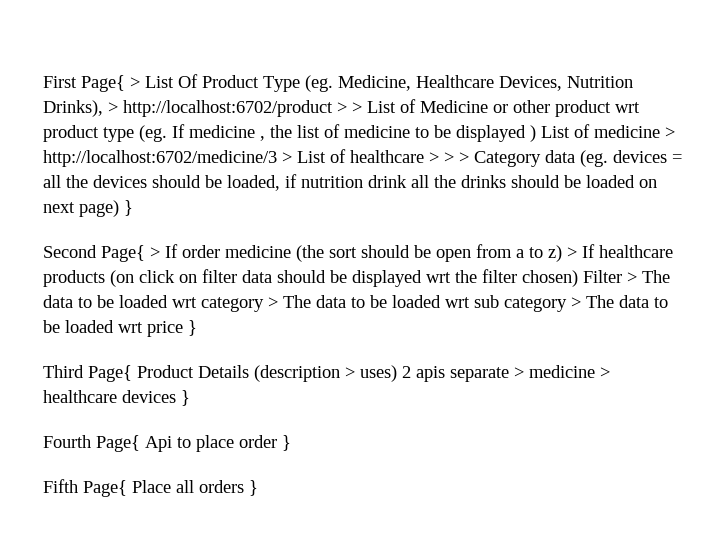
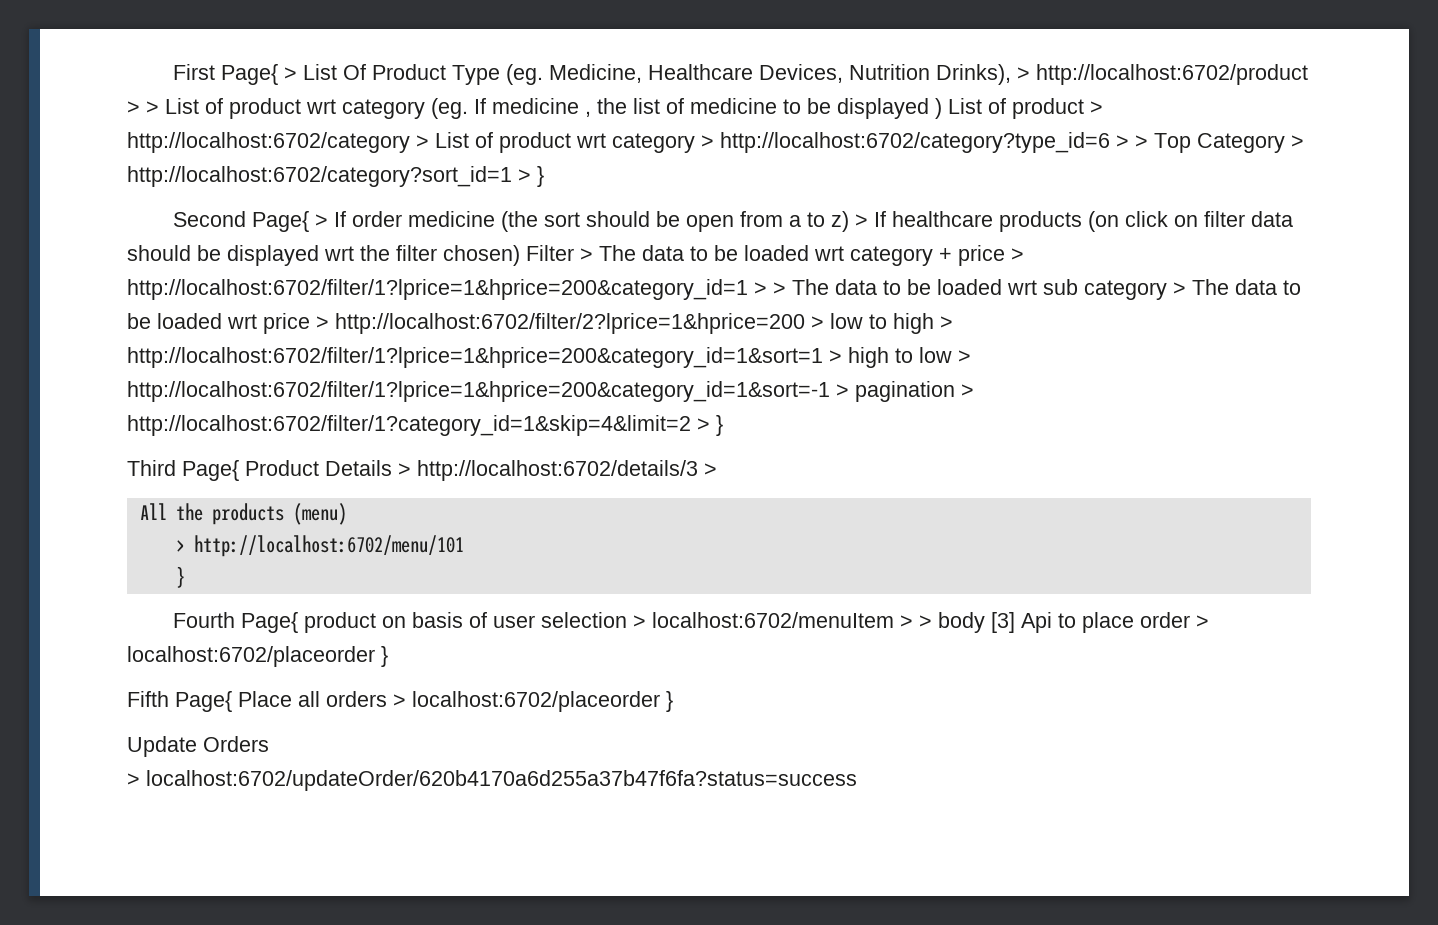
[420,100,640,117] [43,125,134,142] Medicine or other product wrt product type -> [229,98,425,119] product wrt category
[594,125,675,138] [43,149,682,167] [43,174,657,191] [43,200,119,217] medicine > http://localhost:6702/medicine/3 > List of healthcare > > > Category data (eg. devices = all the devices should be loaded, if nutrition drink all the drinks should be loaded on next page) -> [1012,98,1103,119] [127,132,1304,153] [127,166,531,187] product > http://localhost:6702/category > List of product wrt category > http://localhost:6702/category?type_id=6 > > Top Category > http://localhost:6702/category?sort_id=1 >
(264, 304) none -> [939,245,1024,266] [127,279,767,300] + price > http://localhost:6702/filter/1?lprice=1&hprice=200&category_id=1 >
(183, 329) none -> [316,313,953,334] [127,347,971,368] [127,381,974,402] [127,415,710,436] > http://localhost:6702/filter/2?lprice=1&hprice=200 > low to high > http://localhost:6702/filter/1?lprice=1&hprice=200&category_id=1&sort=1 > high to low > http://localhost:6702/filter/1?lprice=1&hprice=200&category_id=1&sort=-1 > pagination > http://localhost:6702/filter/1?category_id=1&skip=4&limit=2 >
[254,365,610,382] [43,390,190,406] [43,435,140,452] (description > uses) 2 apis separate > medicine > healthcare devices } // Fourth Page{ -> [398,460,717,481] [139,503,347,525] [175,535,464,557] [175,566,185,588] [173,612,1016,633] > http://localhost:6702/details/3 > // All the products (menu) // > http://localhost:6702/menu/101 // } // Fourth Page{ product on basis of user selection > localhost:6702/menuItem > > body [3]
(277, 441) none -> [1196,615,1210,628] [127,646,375,667] > localhost:6702/placeorder
[249,480,258,496] } -> [393,691,673,712] [127,736,269,757] [127,770,857,791] > localhost:6702/placeorder } // Update Orders // > localhost:6702/updateOrder/620b4170a6d255a37b47f6fa?status=success

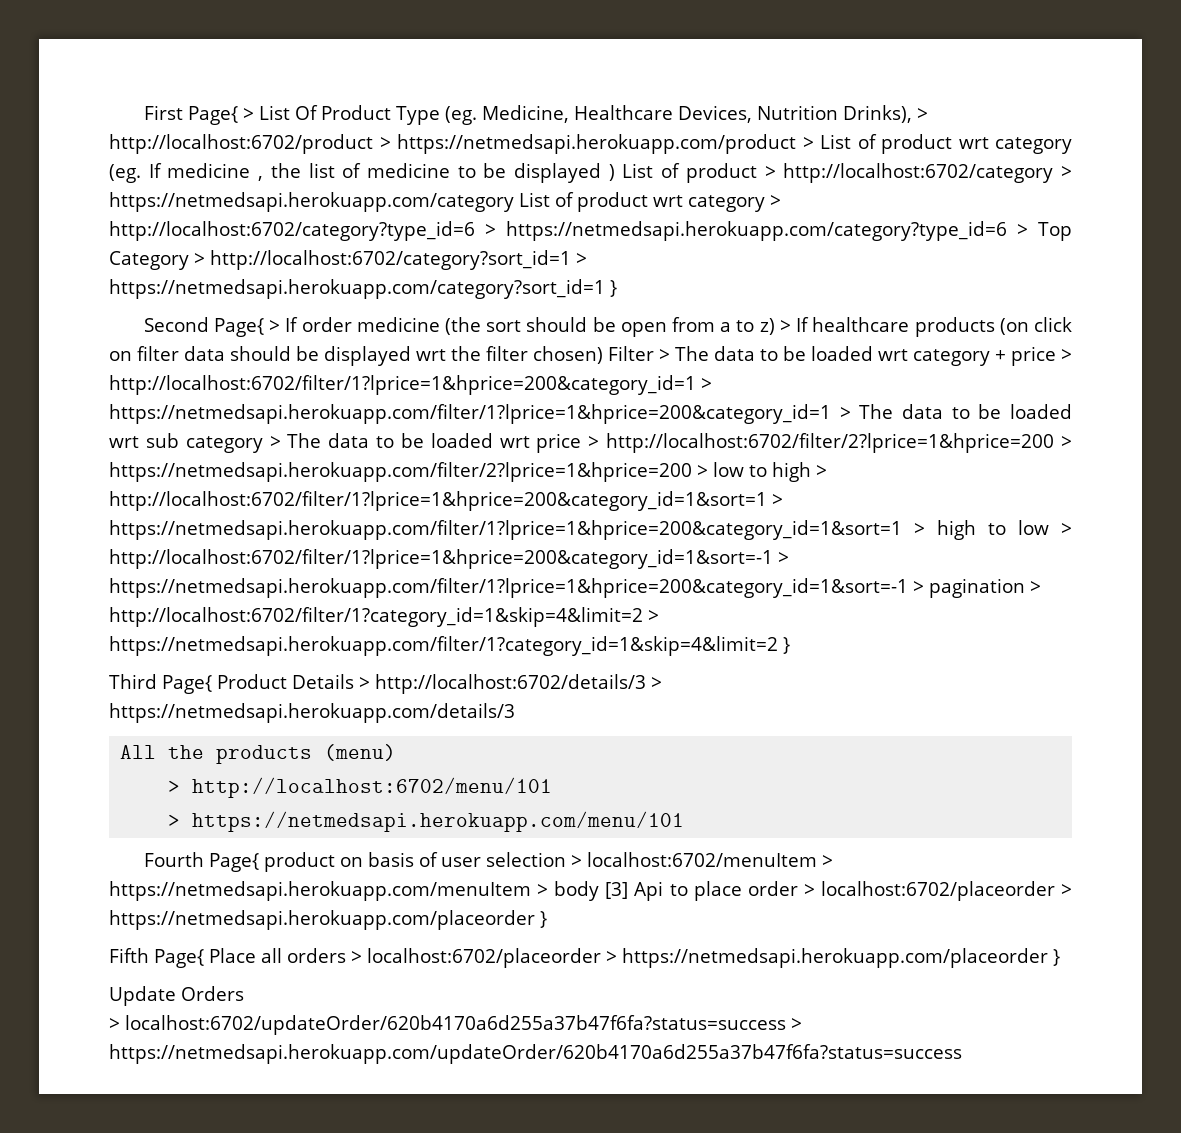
(140, 107) none -> [397,134,796,154] https://netmedsapi.herokuapp.com/product
(429, 141) none -> [109,192,514,212] https://netmedsapi.herokuapp.com/category
(1129, 141) none -> [506,221,1008,241] https://netmedsapi.herokuapp.com/category?type_id=6
(531, 175) none -> [109,279,605,299] https://netmedsapi.herokuapp.com/category?sort_id=1
(767, 288) none -> [109,404,831,424] https://netmedsapi.herokuapp.com/filter/1?lprice=1&hprice=200&category_id=1
(824, 322) none -> [109,462,708,482] https://netmedsapi.herokuapp.com/filter/2?lprice=1&hprice=200 >
(842, 356) none -> [109,520,925,540] https://netmedsapi.herokuapp.com/filter/1?lprice=1&hprice=200&category_id=1&sort=1 >
(849, 390) none -> [109,578,924,598] https://netmedsapi.herokuapp.com/filter/1?lprice=1&hprice=200&category_id=1&sort=-1 >
(710, 424) none -> [109,636,778,656] https://netmedsapi.herokuapp.com/filter/1?category_id=1&skip=4&limit=2
(717, 469) none -> [109,703,515,723] https://netmedsapi.herokuapp.com/details/3
[175,566,185,588] } -> [168,811,685,832] > https://netmedsapi.herokuapp.com/menu/101
(914, 621) none -> [109,881,531,901] https://netmedsapi.herokuapp.com/menuItem
(375, 656) none -> [1061,884,1073,896] [109,910,535,930] > https://netmedsapi.herokuapp.com/placeorder
(660, 701) none -> [606,948,1048,968] > https://netmedsapi.herokuapp.com/placeorder
(857, 780) none -> [791,1018,802,1030] [109,1044,962,1064] > https://netmedsapi.herokuapp.com/updateOrder/620b4170a6d255a37b47f6fa?status=success

